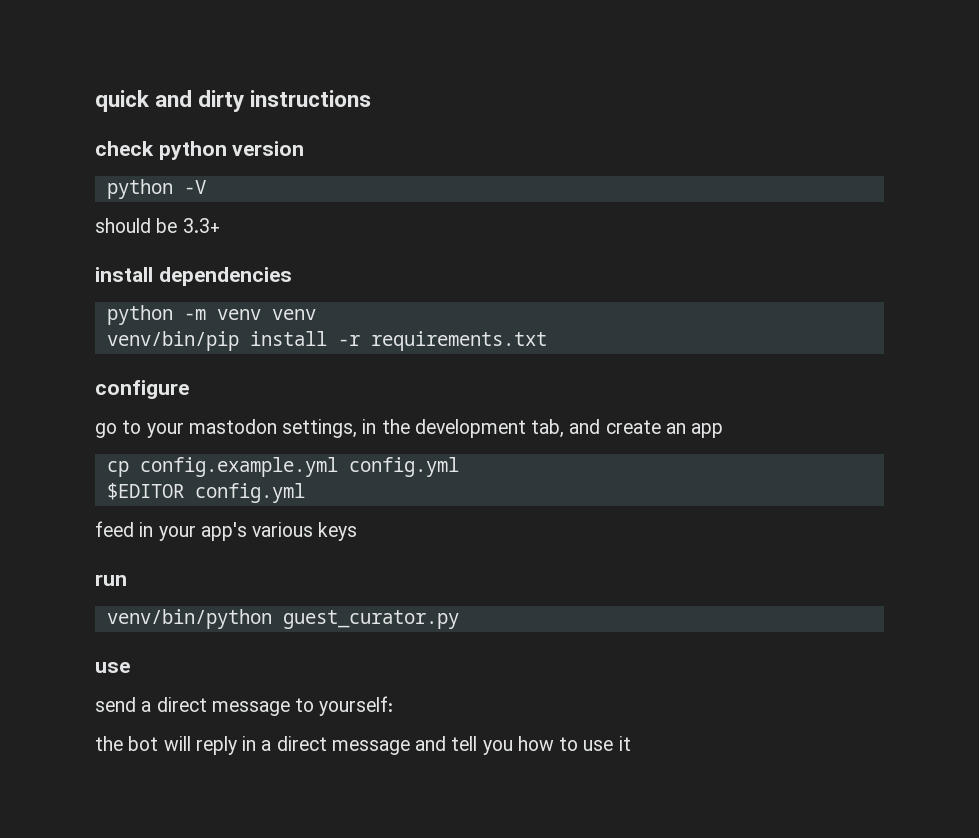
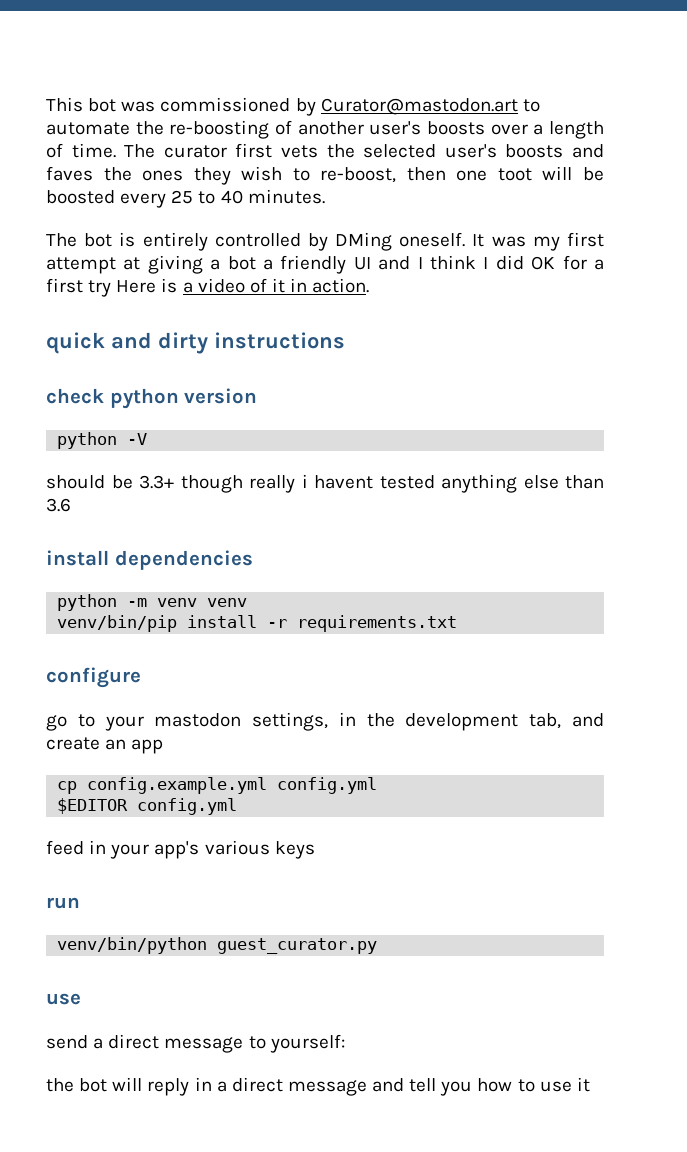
(95, 101) none -> [46,97,540,116] [46,120,605,139] [46,143,605,158] [46,166,604,185] [46,189,325,208] [46,232,604,251] [46,255,604,274] [46,278,370,297] This bot was commissioned by Curator@mastodon.art to automate the re-boosting of another user's boosts over a length of time. The curator first vets the selected user's boosts and faves the ones they wish to re-boost, then one toot will be boosted every 25 to 40 minutes. // The bot is entirely controlled by DMing oneself. It was my first attempt at giving a bot a friendly UI and I think I did OK for a first try Here is a video of it in action. //
(220, 225) none -> [180,474,604,493] [46,498,71,512] though really i havent tested anything else than 3.6

